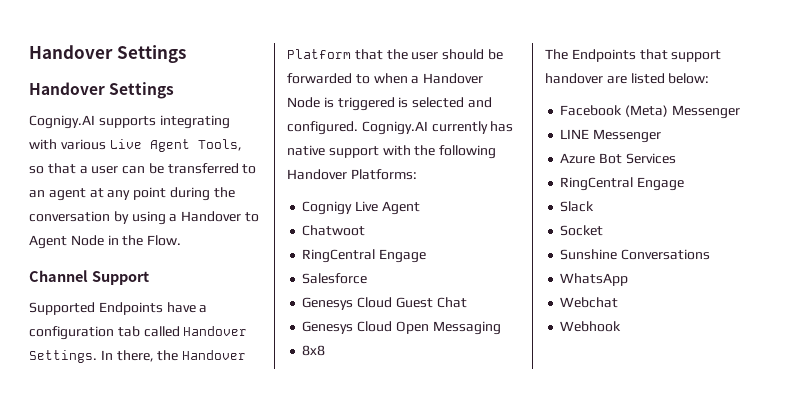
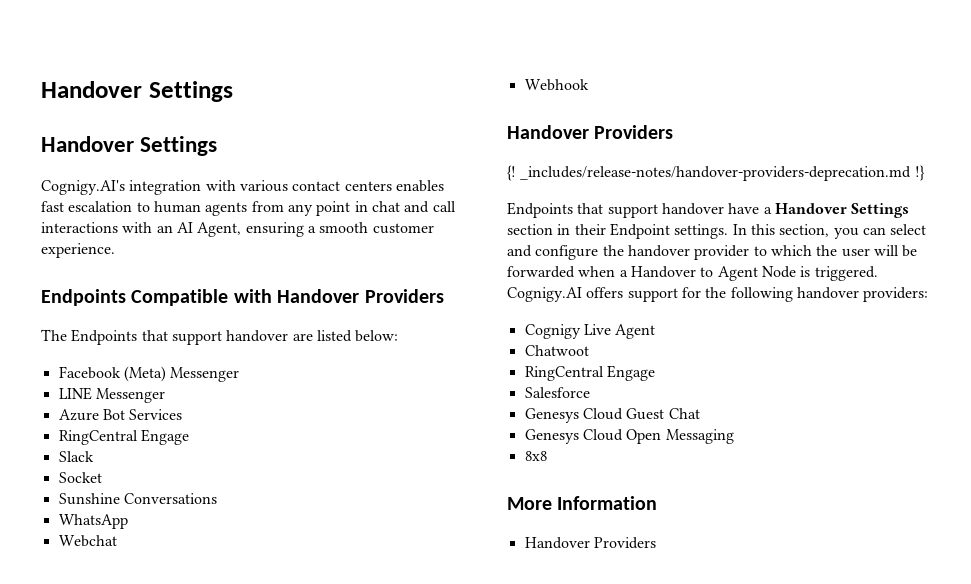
[29,115,230,129] [29,139,242,152] [29,163,257,174] [29,187,235,201] [29,211,259,225] [29,235,182,249] [29,270,149,285] [29,302,208,315] [29,326,248,340] [29,350,247,363] [287,49,503,60] [287,73,484,84] [287,97,492,111] [287,121,514,135] [287,145,497,159] [287,169,417,180] [302,201,420,215] [302,225,366,236] [302,249,427,263] [302,273,368,284] [302,297,467,310] [302,321,501,335] [302,345,326,356] Cognigy.AI supports integrating with various Live Agent Tools, so that a user can be transferred to an agent at any point during the conversation by using a Handover to Agent Node in the Flow. // Channel Support // Supported Endpoints have a configuration tab called Handover Settings. In there, the Handover Platform that the user should be forwarded to when a Handover Node is triggered is selected and configured. Cognigy.AI currently has native support with the following Handover Platforms: // Cognigy Live Agent // Chatwoot // RingCentral Engage // Salesforce // Genesys Cloud Guest Chat // Genesys Cloud Open Messaging // 8x8 -> [41,180,444,195] [41,201,456,216] [41,222,434,237] [41,243,115,258] [41,289,444,306] Cognigy.AI's integration with various contact centers enables fast escalation to human agents from any point in chat and call interactions with an AI Agent, ensuring a smooth customer experience. // Endpoints Compatible with Handover Providers
(622, 326) none -> [507,125,674,139] [507,165,925,181] [507,202,910,218] [507,223,927,239] [507,245,918,260] [507,266,878,281] [507,287,929,302] [524,324,656,339] [524,345,589,356] [524,365,655,381] [524,387,590,398] [524,408,700,423] [524,429,734,444] [524,451,547,461] [507,496,658,510] [524,537,656,549] // Handover Providers // {! _includes/release-notes/handover-providers-deprecation.md !} // Endpoints that support handover have a Handover Settings section in their Endpoint settings. In this section, you can select and configure the handover provider to which the user will be forwarded when a Handover to Agent Node is triggered. Cognigy.AI offers support for the following handover providers: // Cognigy Live Agent // Chatwoot // RingCentral Engage // Salesforce // Genesys Cloud Guest Chat // Genesys Cloud Open Messaging // 8x8 // More Information // Handover Providers

